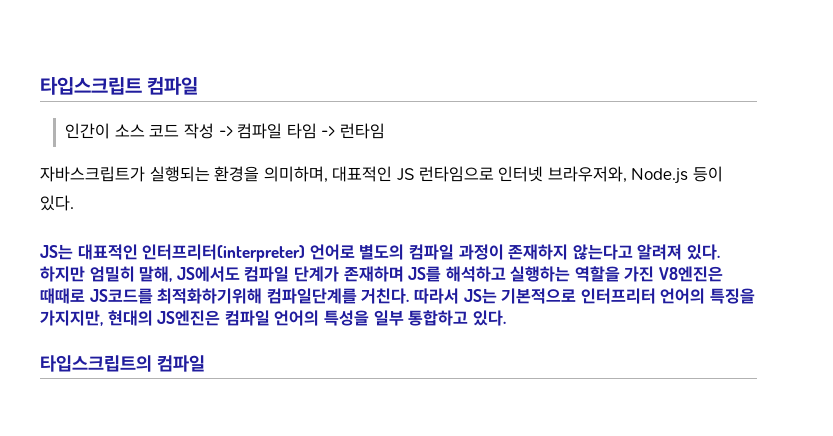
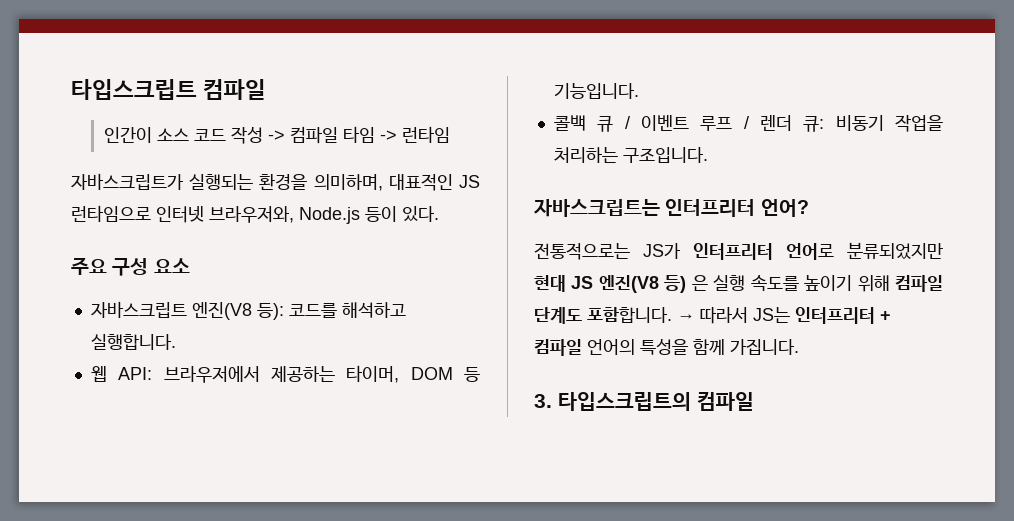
[40,244,720,262] [40,266,724,282] [40,288,755,304] [40,310,506,326] JS는 대표적인 인터프리터(interpreter) 언어로 별도의 컴파일 과정이 존재하지 않는다고 알려져 있다. 하지만 엄밀히 말해, JS에서도 컴파일 단계가 존재하며 JS를 해석하고 실행하는 역할을 가진 V8엔진은 때때로 JS코드를 최적화하기위해 컴파일단계를 거친다. 따라서 JS는 기본적으로 인터프리터 언어의 특징을 가지지만, 현대의 JS엔진은 컴파일 언어의 특성을 일부 통합하고 있다. // -> [71,257,190,276] [90,301,406,320] [90,334,176,350] [90,365,480,383] [553,83,639,99] [553,114,943,132] [553,147,708,163] [533,199,809,217] [534,242,943,260] [534,275,944,293] [534,307,891,324] [534,339,799,356] [534,394,552,408] 주요 구성 요소 // 자바스크립트 엔진(V8 등): 코드를 해석하고 실행합니다. // 웹 API: 브라우저에서 제공하는 타이머, DOM 등 기능입니다. // 콜백 큐 / 이벤트 루프 / 렌더 큐: 비동기 작업을 처리하는 구조입니다. // 자바스크립트는 인터프리터 언어? // 전통적으로는 JS가 인터프리터 언어로 분류되었지만 현대 JS 엔진(V8 등) 은 실행 속도를 높이기 위해 컴파일 단계도 포함합니다. → 따라서 JS는 인터프리터 + 컴파일 언어의 특성을 함께 가집니다. // 3.

